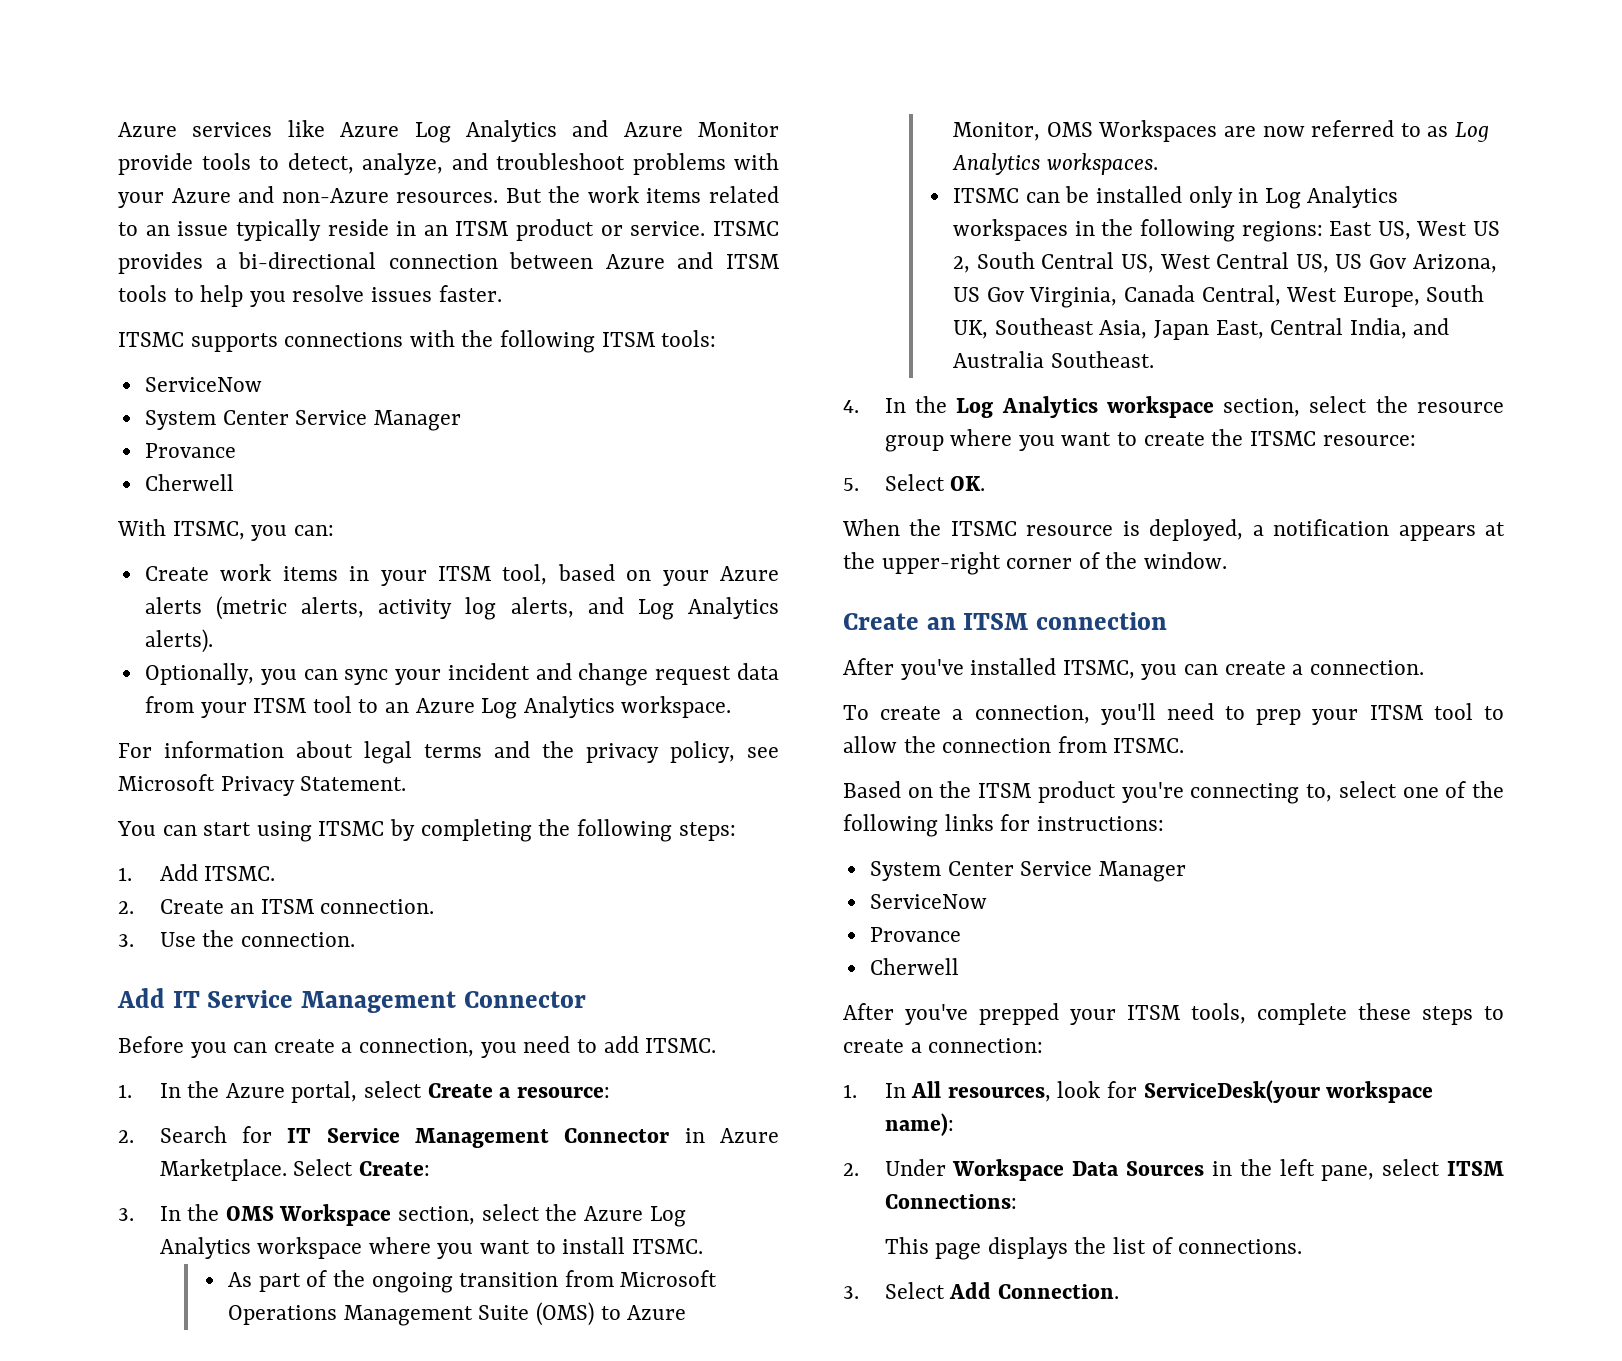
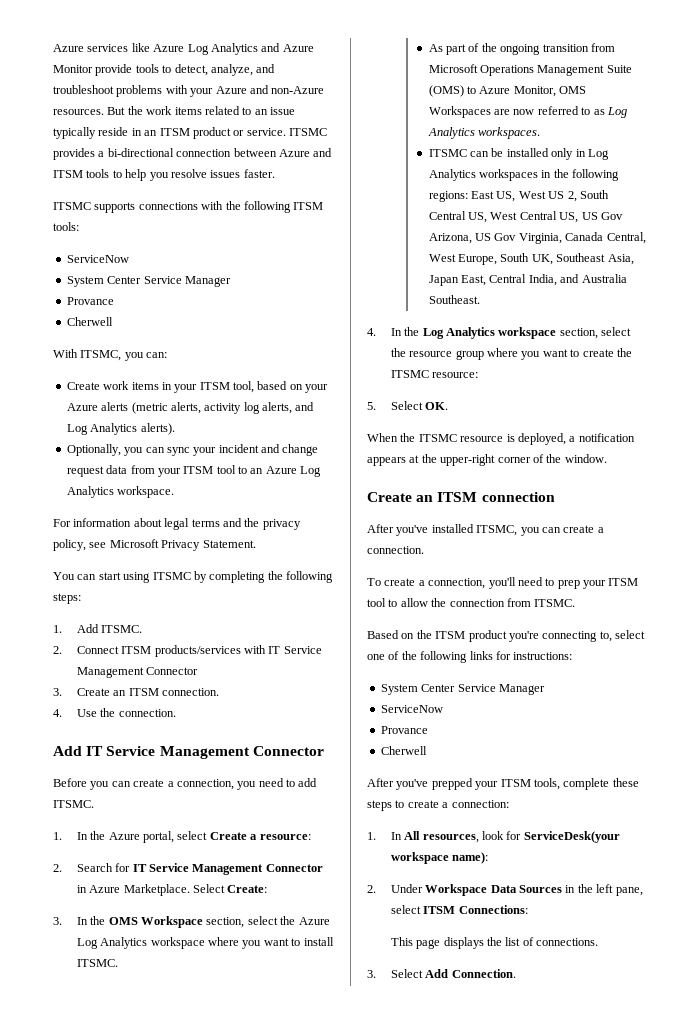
(134, 907) none -> [76,645,322,657] [76,667,199,678] [53,688,62,696] Connect ITSM products/services with IT Service Management Connector // 3.
[118,934,134,947] 3. -> [53,709,62,717] 4.

